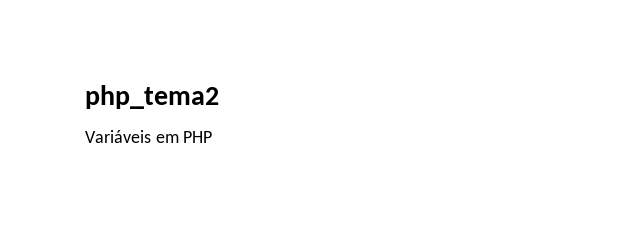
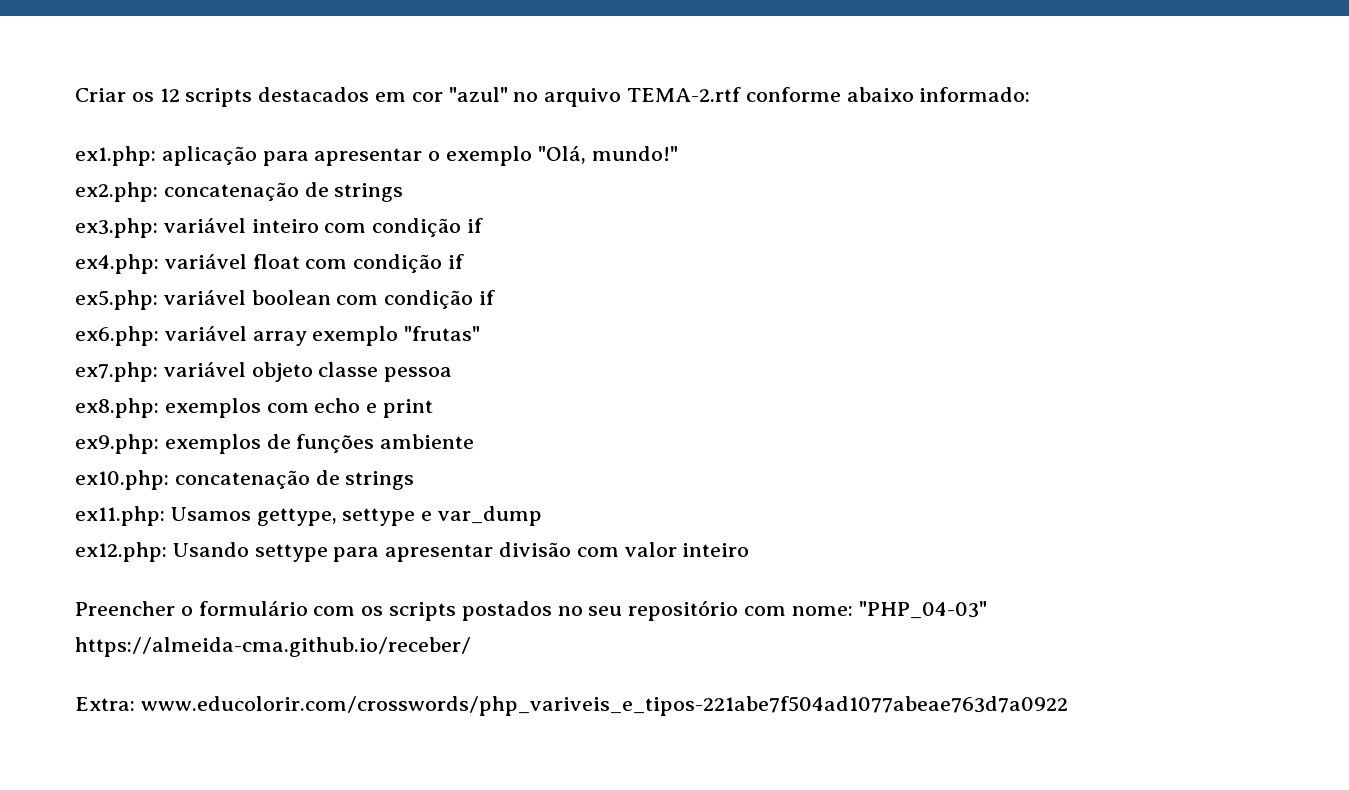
[85,85,219,109] [85,130,213,143] php_tema2 // Variáveis em PHP -> [75,87,1031,107] [75,146,678,166] [75,182,404,202] [75,218,484,238] [75,254,465,274] [75,290,496,310] [75,326,481,346] [75,362,453,382] [75,398,434,418] [75,434,475,454] [75,470,415,490] [75,506,543,526] [75,542,750,562] [75,600,987,621] [75,637,471,657] [75,696,1068,716] Criar os 12 scripts destacados em cor "azul" no arquivo TEMA-2.rtf conforme abaixo informado: // ex1.php: aplicação para apresentar o exemplo "Olá, mundo!" // ex2.php: concatenação de strings // ex3.php: variável inteiro com condição if // ex4.php: variável float com condição if // ex5.php: variável boolean com condição if // ex6.php: variável array exemplo "frutas" // ex7.php: variável objeto classe pessoa // ex8.php: exemplos com echo e print // ex9.php: exemplos de funções ambiente // ex10.php: concatenação de strings // ex11.php: Usamos gettype, settype e var_dump // ex12.php: Usando settype para apresentar divisão com valor inteiro // Preencher o formulário com os scripts postados no seu repositório com nome: "PHP_04-03" https://almeida-cma.github.io/receber/ // Extra: www.educolorir.com/crosswords/php_variveis_e_tipos-221abe7f504ad1077abeae763d7a0922

